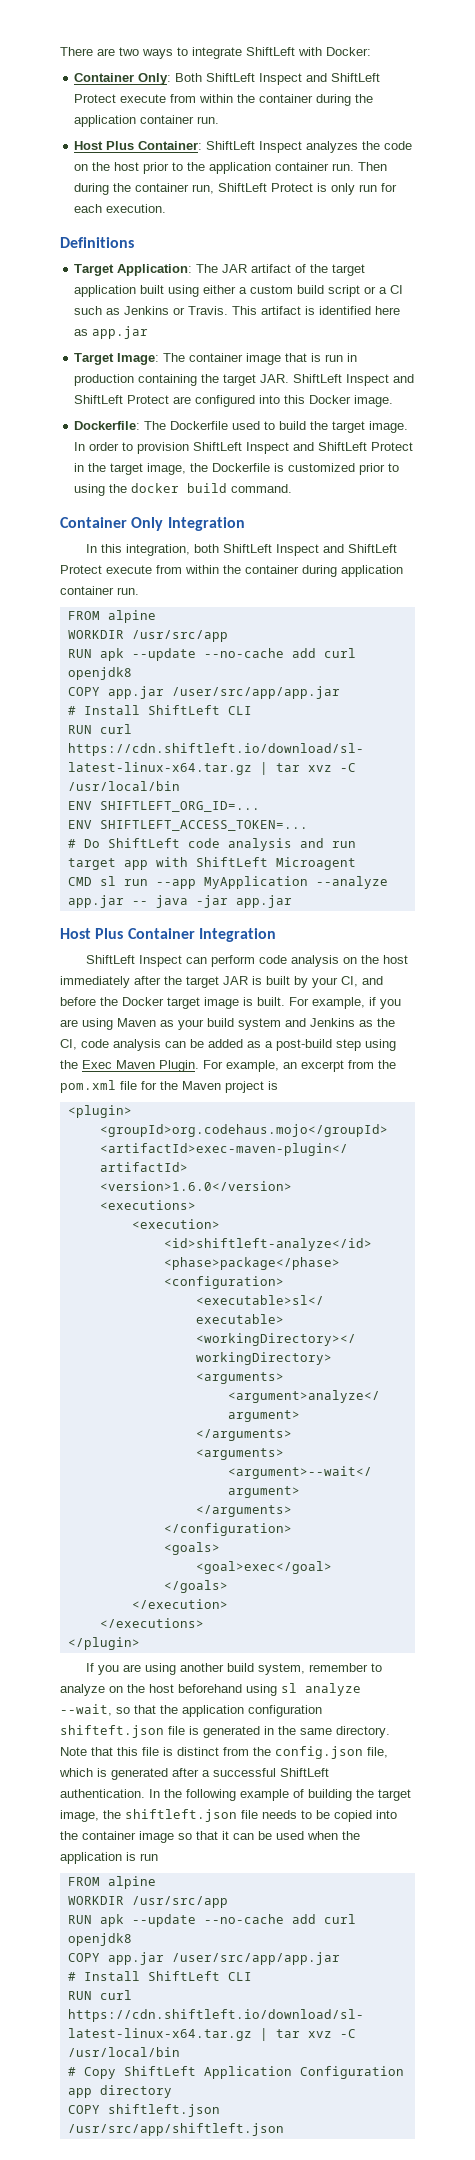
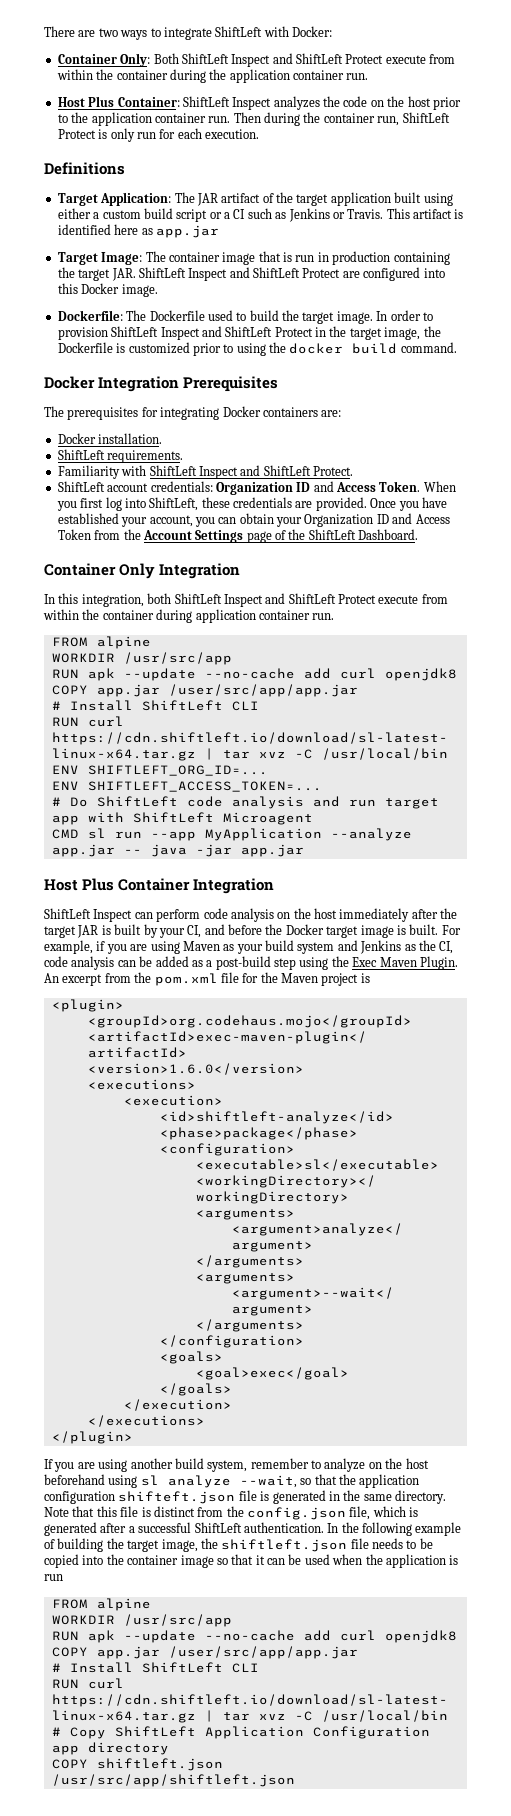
(293, 488) none -> [44,376,279,392] [44,406,342,420] [57,433,163,444] [57,449,184,463] [57,465,353,479] [57,481,456,495] [56,497,447,511] [57,513,450,527] [57,529,419,543] // Docker Integration Prerequisites // The prerequisites for integrating Docker containers are: // Docker installation. // ShiftLeft requirements. // Familiarity with ShiftLeft Inspect and ShiftLeft Protect. // ShiftLeft account credentials: Organization ID and Access Token. When you first log into ShiftLeft, these credentials are provided. Once you have established your account, you can obtain your Organization ID and Access Token from the Account Settings page of the ShiftLeft Dashboard.
[203,1060,297,1072] For example, an -> [44,973,59,983] An

